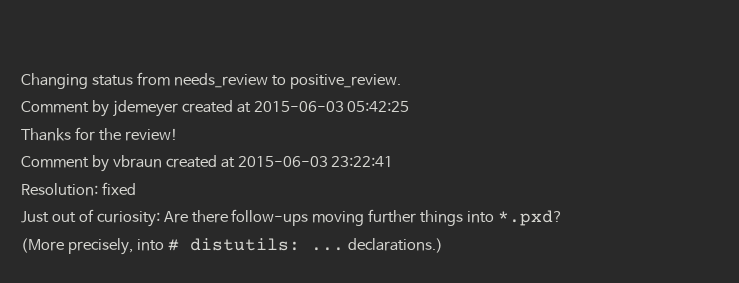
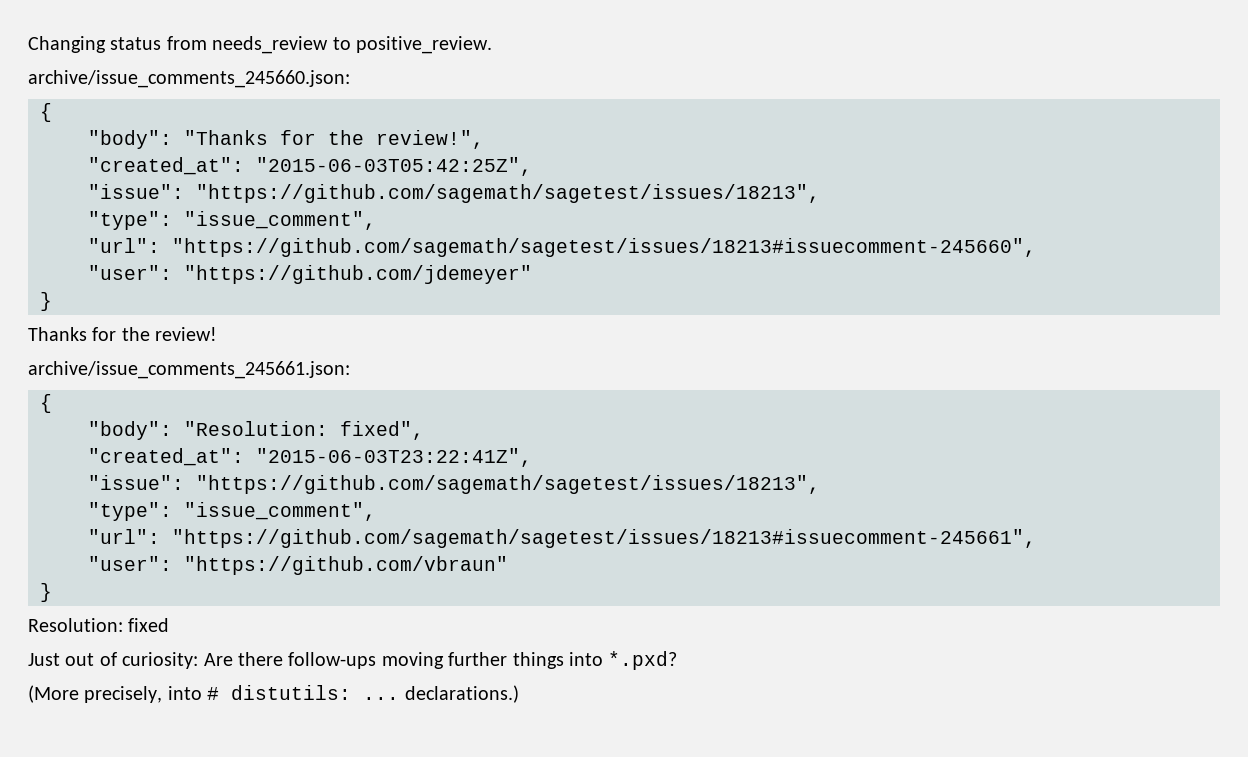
[21,100,410,117] [21,127,178,141] [21,155,394,172] Comment by jdemeyer created at 2015-06-03 05:42:25 // Thanks for the review! // Comment by vbraun created at 2015-06-03 23:22:41 -> [28,70,350,88] [40,103,52,122] [88,130,484,149] [88,157,532,176] [88,184,820,203] [88,211,376,230] [88,238,1036,257] [88,265,532,284] [40,292,52,311] [28,327,218,341] [28,361,350,379] [40,394,52,413] [88,421,424,440] [88,448,532,467] [88,475,820,494] [88,502,376,521] [88,529,1036,548] [88,556,508,575] [40,583,52,602] archive/issue_comments_245660.json: // { // "body": "Thanks for the review!", // "created_at": "2015-06-03T05:42:25Z", // "issue": "https://github.com/sagemath/sagetest/issues/18213", // "type": "issue_comment", // "url": "https://github.com/sagemath/sagetest/issues/18213#issuecomment-245660", // "user": "https://github.com/jdemeyer" // } // Thanks for the review! // archive/issue_comments_245661.json: // { // "body": "Resolution: fixed", // "created_at": "2015-06-03T23:22:41Z", // "issue": "https://github.com/sagemath/sagetest/issues/18213", // "type": "issue_comment", // "url": "https://github.com/sagemath/sagetest/issues/18213#issuecomment-245661", // "user": "https://github.com/vbraun" // }

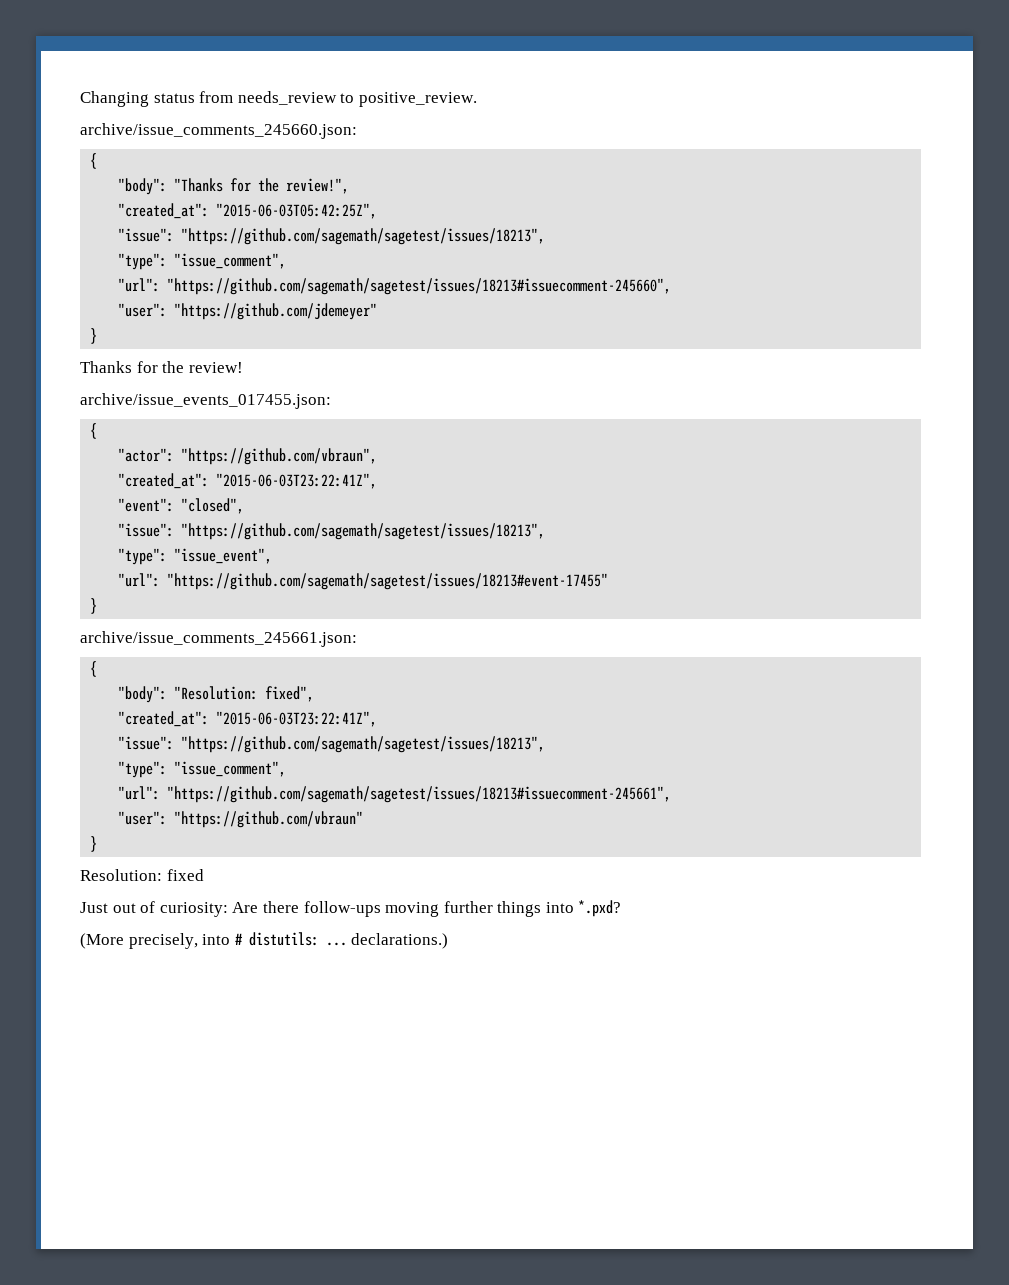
(218, 334) none -> [80,393,331,409] [90,423,98,439] [118,448,378,465] [118,473,378,489] [118,498,245,514] [118,523,546,540] [118,548,273,565] [118,573,609,590] [90,598,98,614] // archive/issue_events_017455.json: // { // "actor": "https://github.com/vbraun", // "created_at": "2015-06-03T23:22:41Z", // "event": "closed", // "issue": "https://github.com/sagemath/sagetest/issues/18213", // "type": "issue_event", // "url": "https://github.com/sagemath/sagetest/issues/18213#event-17455" // }

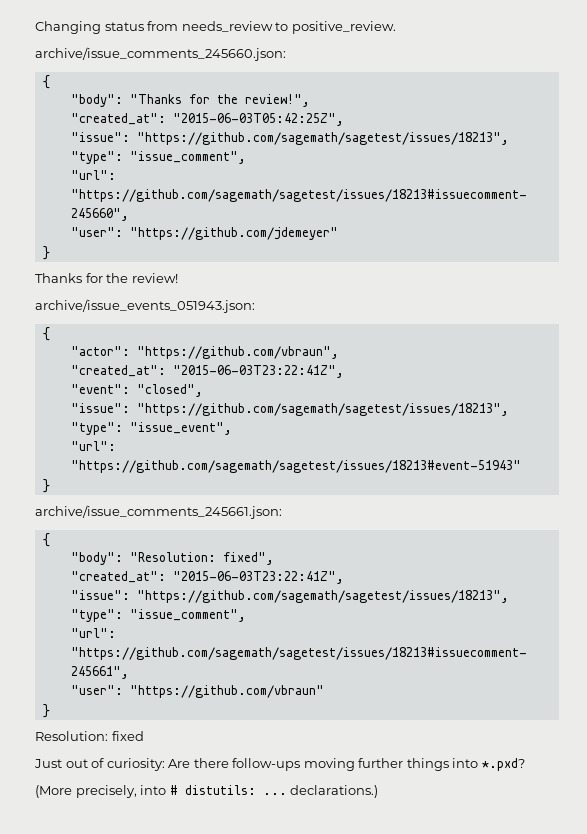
[80,393,331,409] archive/issue_events_017455.json: -> [35,299,255,313] archive/issue_events_051943.json:
[167,573,609,590] "https://github.com/sagemath/sagetest/issues/18213#event-17455" -> [70,460,521,473] "https://github.com/sagemath/sagetest/issues/18213#event-51943"

